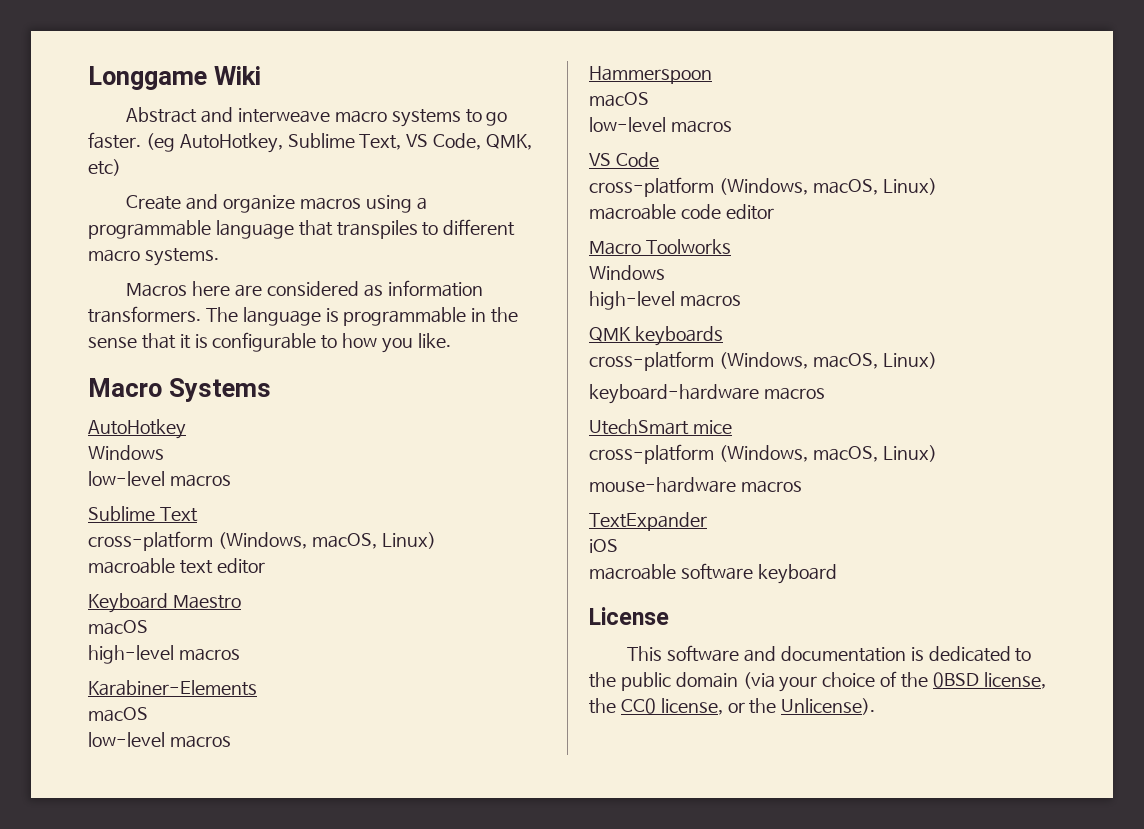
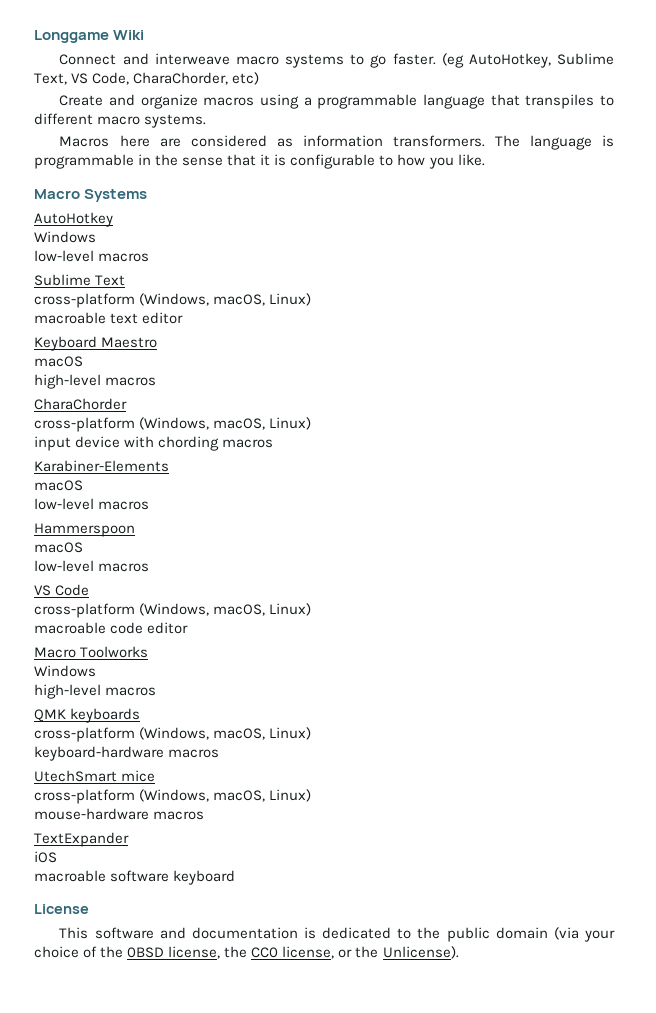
[126,107,198,123] Abstract -> [59,54,117,65] Connect
[485,134,532,150] QMK, -> [133,72,229,85] CharaChorder,
(240, 654) none -> [34,398,127,410] [34,417,312,432] [34,436,274,451] // CharaChorder // cross-platform (Windows, macOS, Linux) // input device with chording macros

